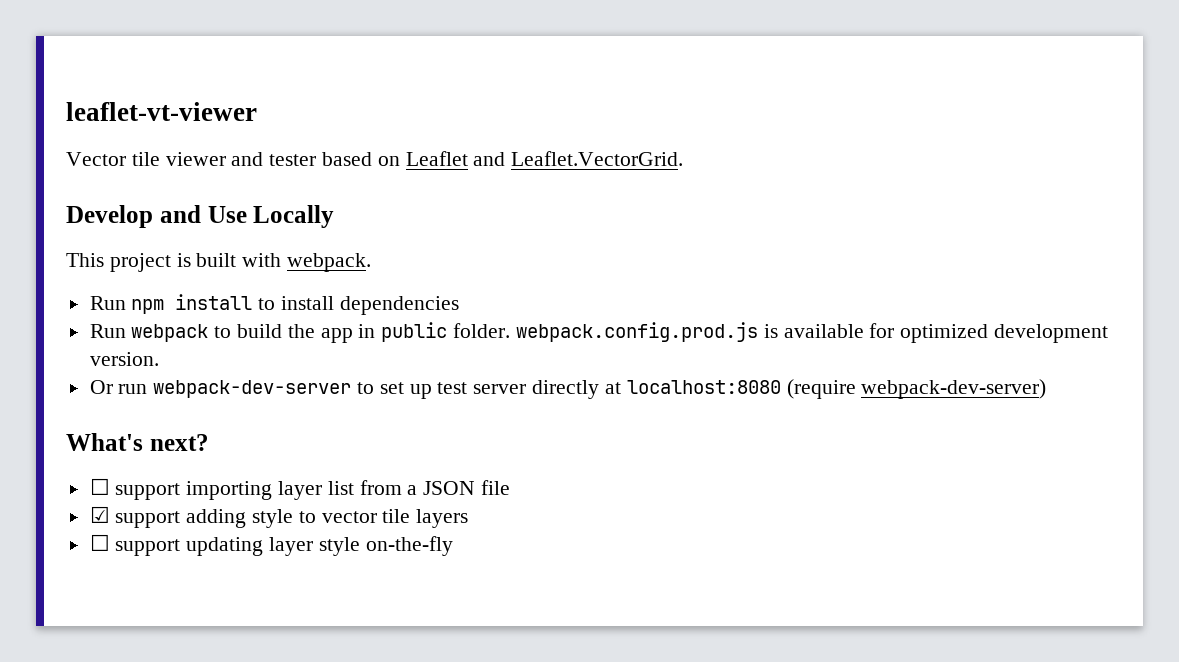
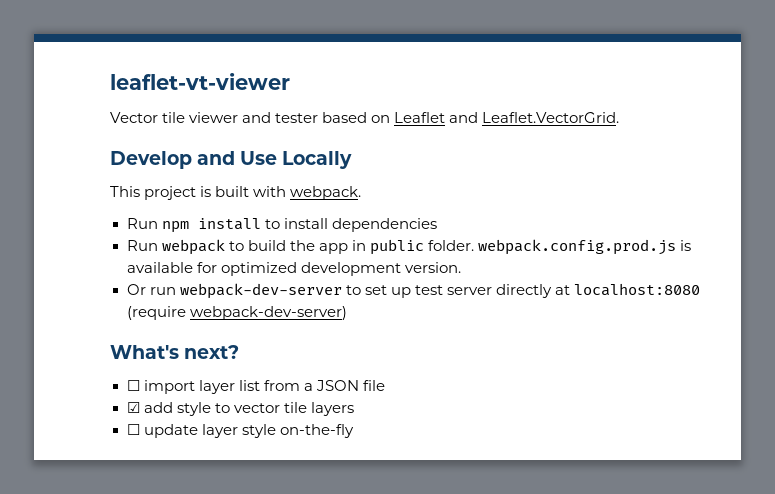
[115,481,273,500] support importing -> [143,380,195,394] import
[115,509,247,528] support adding -> [143,402,173,413] add
[115,537,264,556] support updating -> [143,424,198,438] update

